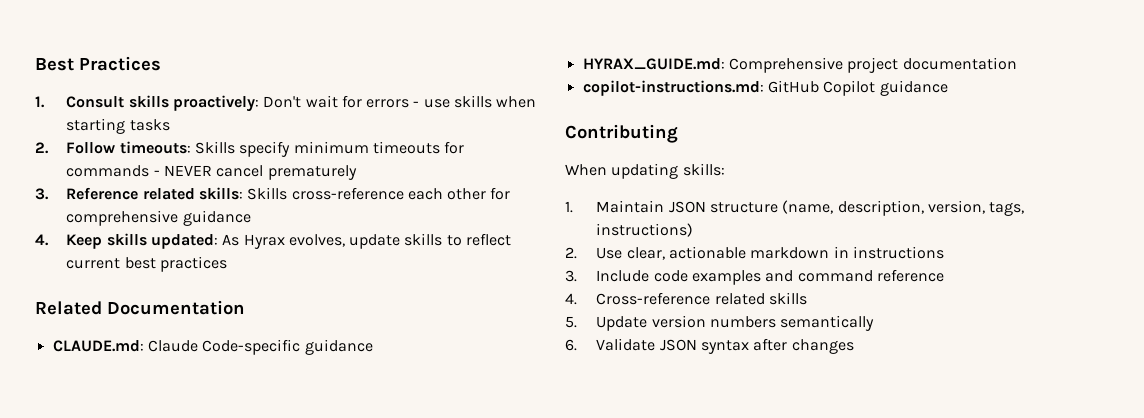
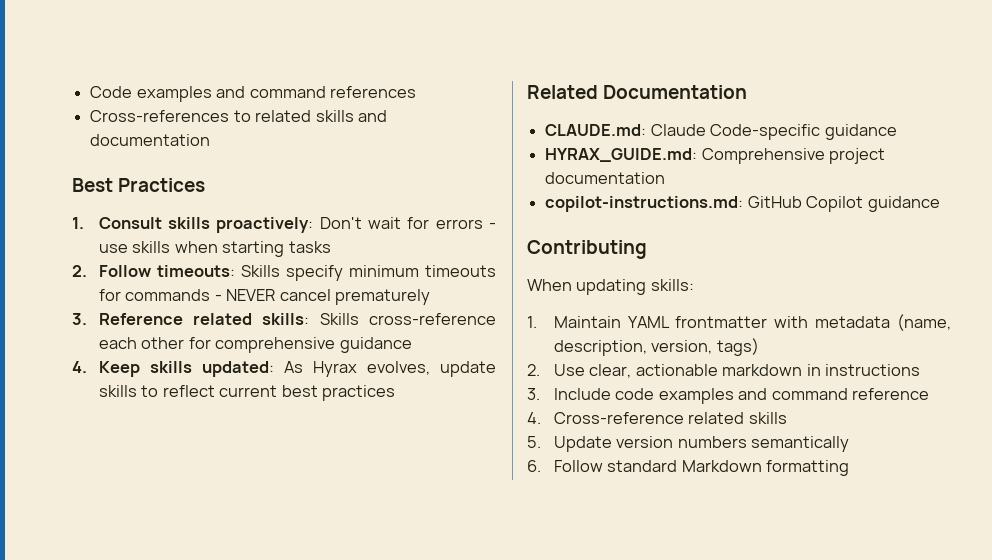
(35, 64) none -> [90,86,416,102] [90,110,387,122] [90,134,211,146] Code examples and command references // Cross-references to related skills and documentation //
[668,201,778,213] JSON structure -> [627,316,891,328] YAML frontmatter with metadata
[989,202,1025,216] [596,223,694,237] tags, instructions) -> [716,338,759,356] tags)
[596,338,854,354] Validate JSON syntax after changes -> [553,460,850,476] Follow standard Markdown formatting

